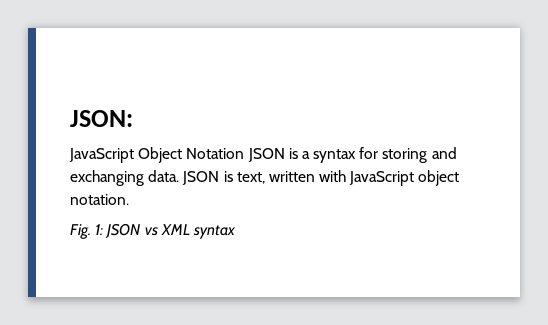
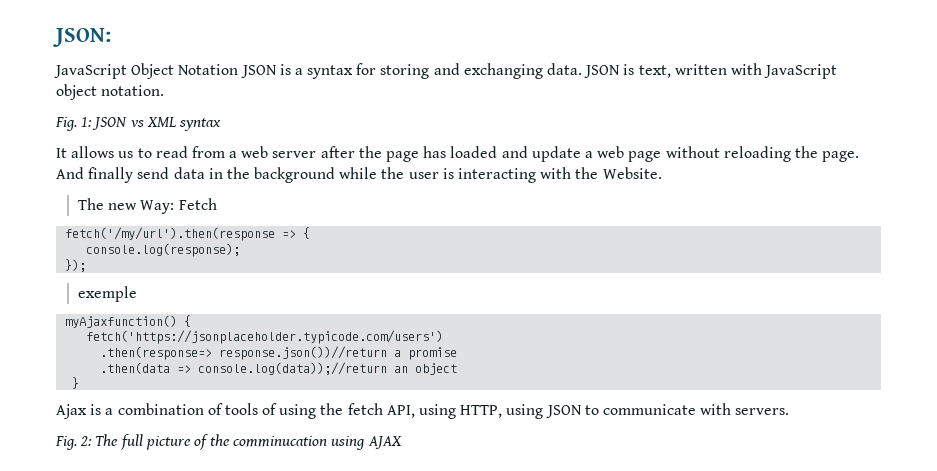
(236, 232) none -> [56,146,860,162] [56,167,662,183] [77,198,217,214] [65,227,311,241] [86,243,241,257] [65,259,87,272] [77,286,137,302] [65,315,192,328] [86,330,444,344] [100,346,458,360] [100,362,458,375] [72,377,80,389] [56,403,790,419] [55,434,402,450] // It allows us to read from a web server after the page has loaded and update a web page without reloading the page. And finally send data in the background while the user is interacting with the Website. // The new Way: Fetch // fetch('/my/url').then(response => { // console.log(response); // }); // exemple // myAjaxfunction() { // fetch('https://jsonplaceholder.typicode.com/users') // .then(response=> response.json())//return a promise // .then(data => console.log(data));//return an object // } // Ajax is a combination of tools of using the fetch API, using HTTP, using JSON to communicate with servers. // Fig. 2: The full picture of the comminucation using AJAX

